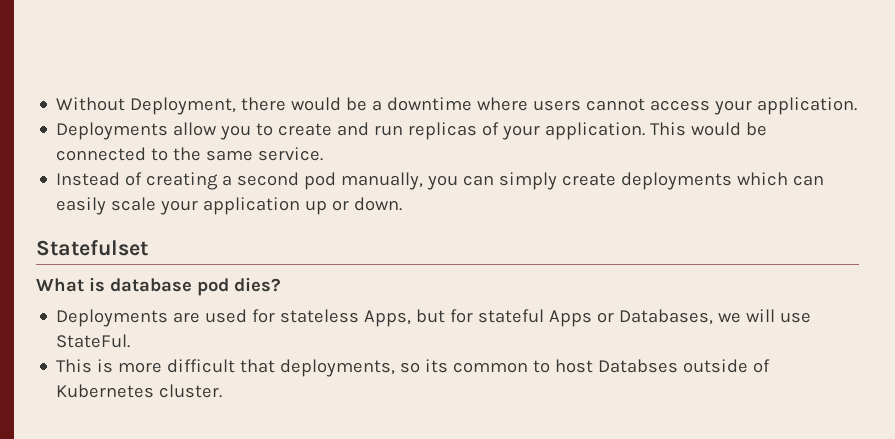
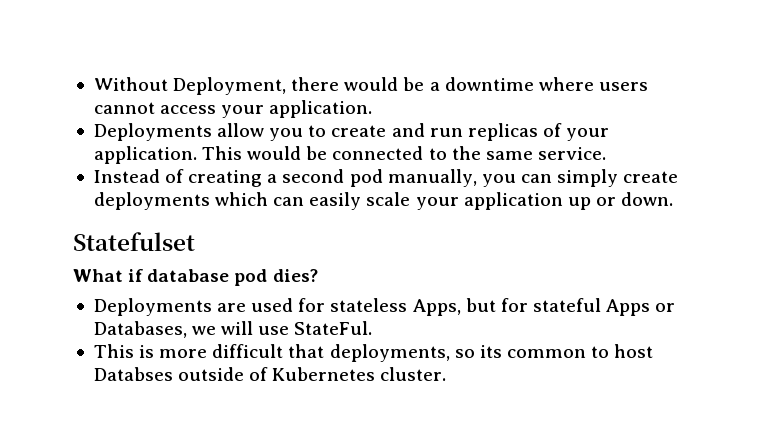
[88,277,105,292] is -> [128,269,144,282] if

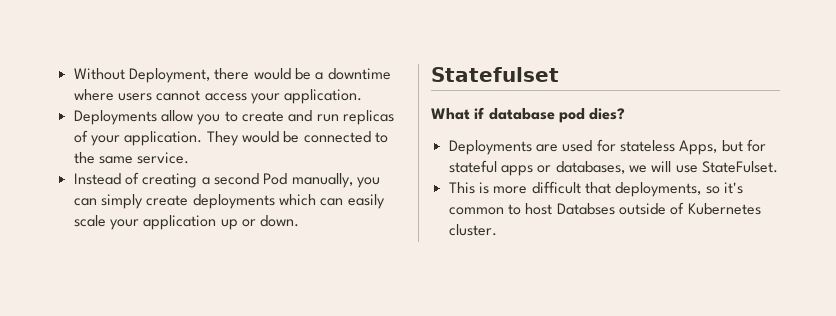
[202,146,243,160] This -> [206,131,239,146] They
[349,169,383,187] pod -> [263,173,288,185] Pod
[606,299,676,316] [93,321,187,338] Apps or Databases, -> [500,161,625,176] apps or databases,
[294,321,373,335] StateFul. -> [701,161,778,173] StateFulset.
[479,345,502,358] its -> [723,182,743,194] it's

